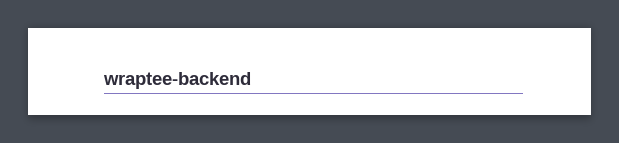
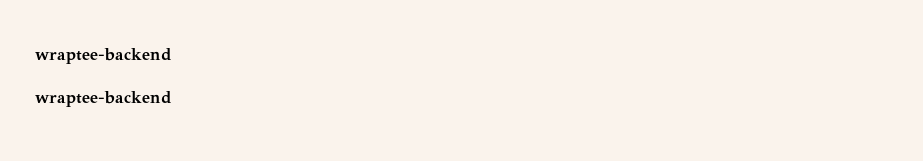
[103,72,251,89] wraptee-backend -> [35,48,172,64] [35,91,172,107] wraptee-backend // wraptee-backend

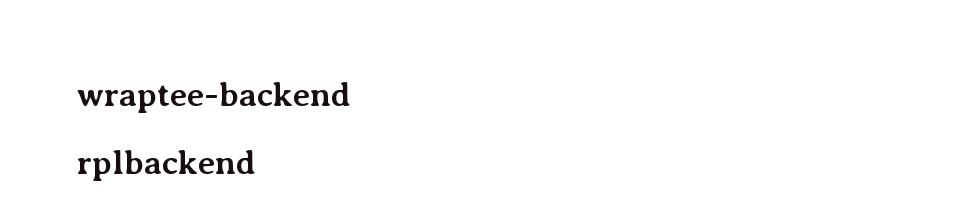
[35,91,172,107] wraptee-backend -> [77,150,256,181] rplbackend

